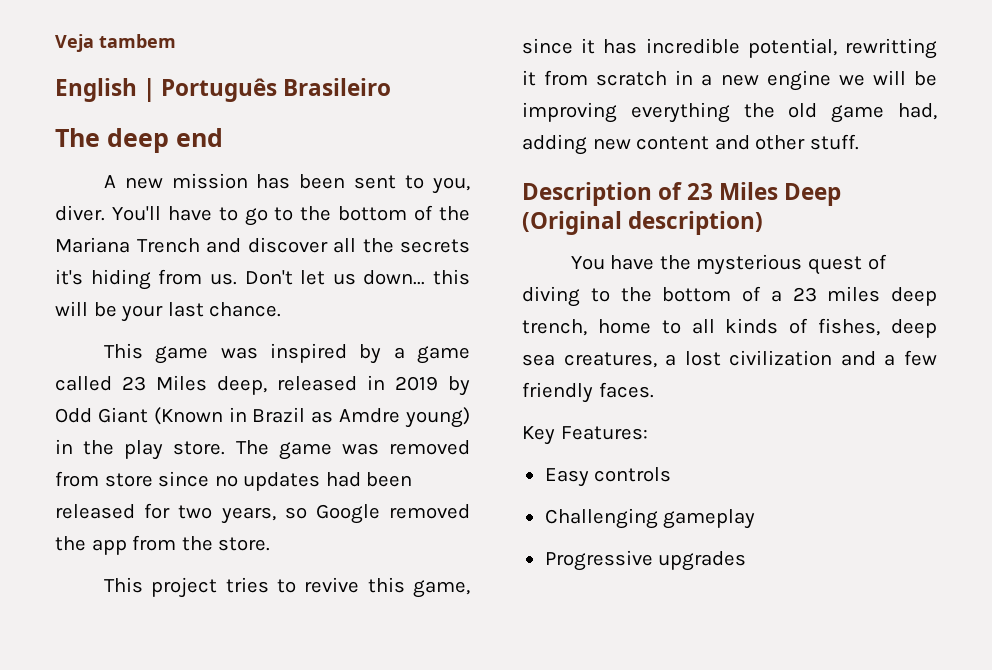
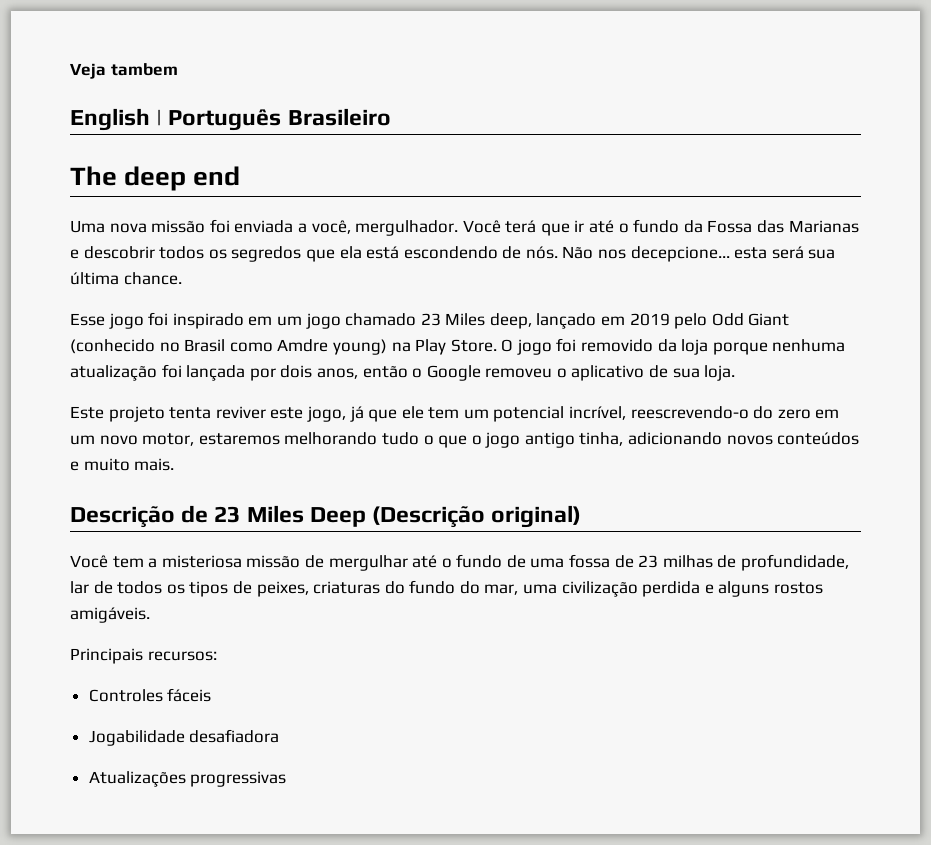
[103,173,471,194] [55,205,471,226] [55,237,470,253] [55,269,470,290] [55,301,282,322] [103,343,471,364] [55,375,470,396] [55,407,470,428] [55,439,470,460] [55,471,413,491] [55,503,470,524] [55,535,271,555] [103,577,470,598] [522,38,937,59] [522,70,937,91] [522,102,937,123] [522,134,859,155] [522,182,842,206] [522,211,764,235] [570,254,887,275] [522,286,937,307] [522,318,937,338] [522,350,937,368] [522,382,654,403] [522,426,648,445] [544,467,672,487] [544,508,756,529] [544,550,747,571] A new mission has been sent to you, diver. You'll have to go to the bottom of the Mariana Trench and discover all the secrets it's hiding from us. Don't let us down... this will be your last chance. // This game was inspired by a game called 23 Miles deep, released in 2019 by Odd Giant (Known in Brazil as Amdre young) in the play store. The game was removed from store since no updates had been released for two years, so Google removed the app from the store. // This project tries to revive this game, since it has incredible potential, rewritting it from scratch in a new engine we will be improving everything the old game had, adding new content and other stuff. // Description of 23 Miles Deep (Original description) // You have the mysterious quest of diving to the bottom of a 23 miles deep trench, home to all kinds of fishes, deep sea creatures, a lost civilization and a few friendly faces. // Key Features: // Easy controls // Challenging gameplay // Progressive upgrades -> [70,219,859,236] [70,246,836,262] [70,272,182,285] [70,312,790,329] [70,338,846,355] [70,364,736,381] [70,406,840,422] [70,432,860,448] [70,458,175,471] [70,505,582,528] [70,554,850,571] [70,580,824,597] [70,607,150,623] [70,648,217,664] [88,688,212,702] [88,729,280,746] [88,771,287,787] Uma nova missão foi enviada a você, mergulhador. Você terá que ir até o fundo da Fossa das Marianas e descobrir todos os segredos que ela está escondendo de nós. Não nos decepcione... esta será sua última chance. // Esse jogo foi inspirado em um jogo chamado 23 Miles deep, lançado em 2019 pelo Odd Giant (conhecido no Brasil como Amdre young) na Play Store. O jogo foi removido da loja porque nenhuma atualização foi lançada por dois anos, então o Google removeu o aplicativo de sua loja. // Este projeto tenta reviver este jogo, já que ele tem um potencial incrível, reescrevendo-o do zero em um novo motor, estaremos melhorando tudo o que o jogo antigo tinha, adicionando novos conteúdos e muito mais. // Descrição de 23 Miles Deep (Descrição original) // Você tem a misteriosa missão de mergulhar até o fundo de uma fossa de 23 milhas de profundidade, lar de todos os tipos de peixes, criaturas do fundo do mar, uma civilização perdida e alguns rostos amigáveis. // Principais recursos: // Controles fáceis // Jogabilidade desafiadora // Atualizações progressivas

